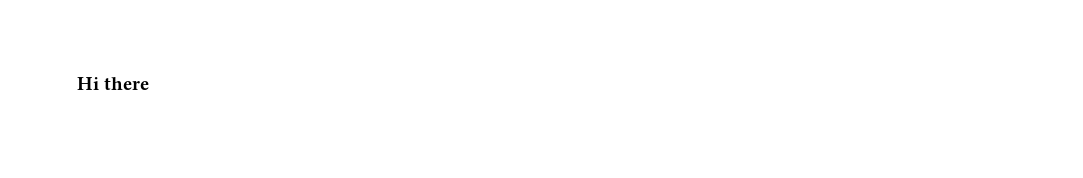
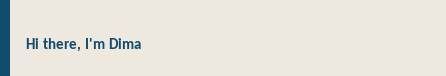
[104,77,150,90] there -> [43,38,142,52] there, I'm Dima

